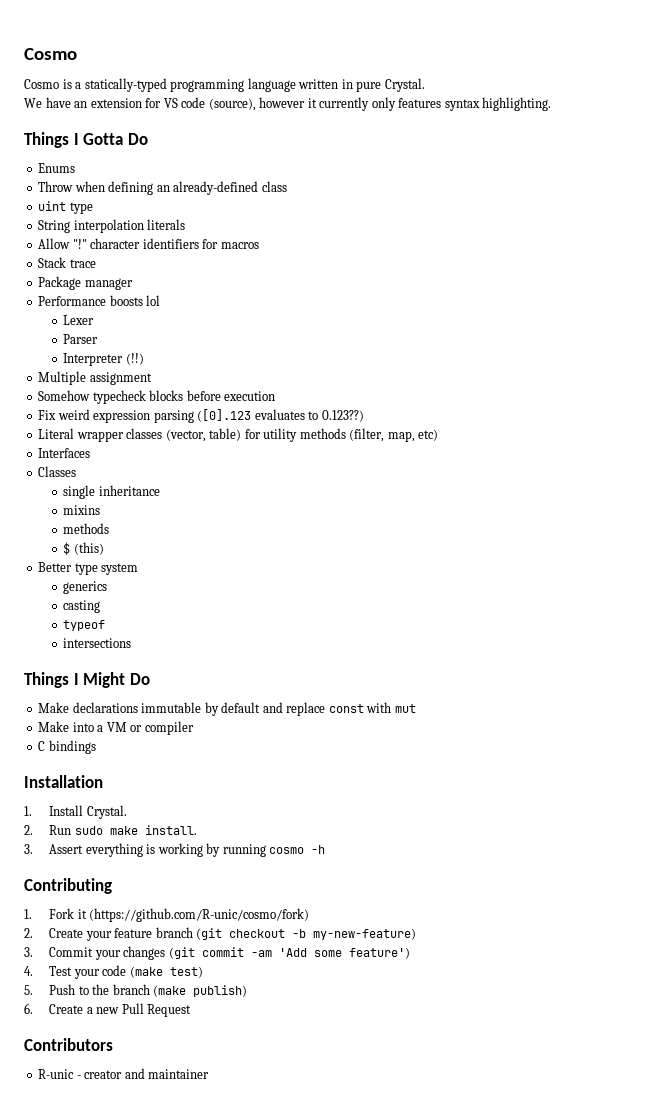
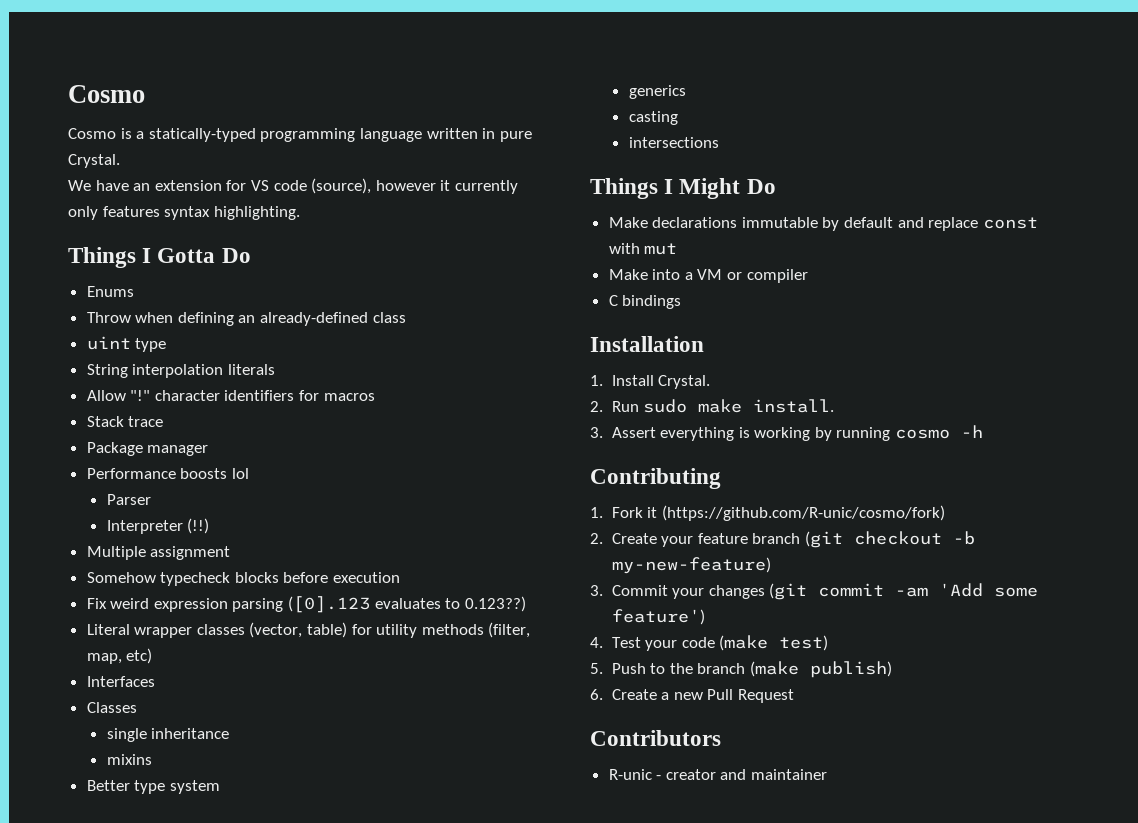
[63,315,95,325] // Lexer -> (249, 473) none
[63,523,110,534] [63,542,104,555] // methods // $ (this) -> (152, 759) none
[63,620,106,631] // typeof -> (678, 118) none

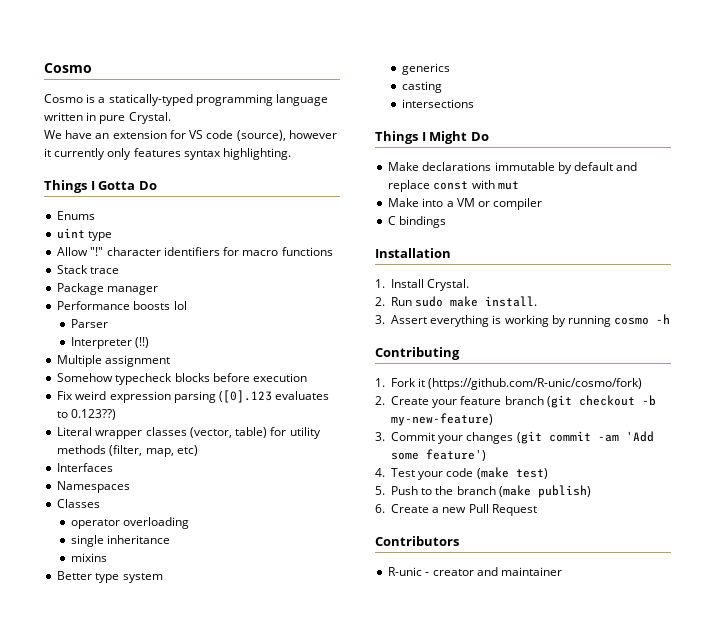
[86,312,406,326] // Throw when defining an already-defined class -> (96, 215) none
[86,364,275,378] // String interpolation literals -> (113, 236) none
[323,393,375,401] macros -> [242,247,333,256] macro functions
(155, 681) none -> [57,481,131,493] // Namespaces
(137, 707) none -> [70,517,189,529] // operator overloading

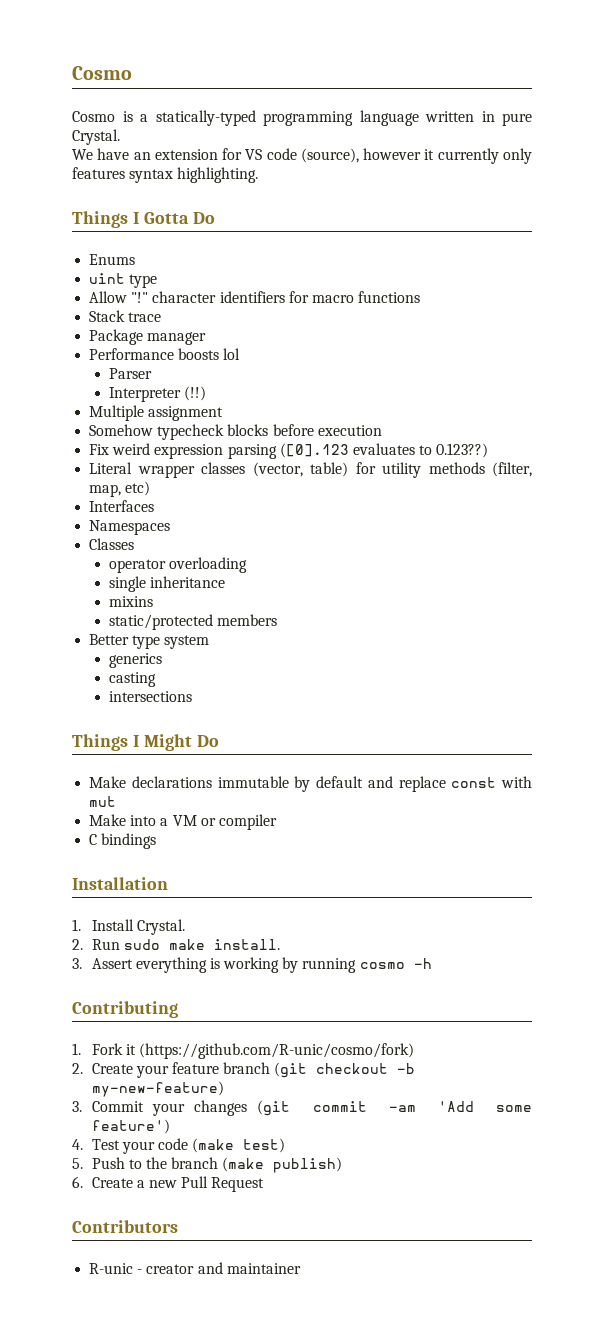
(107, 557) none -> [108,614,277,630] // static/protected members

